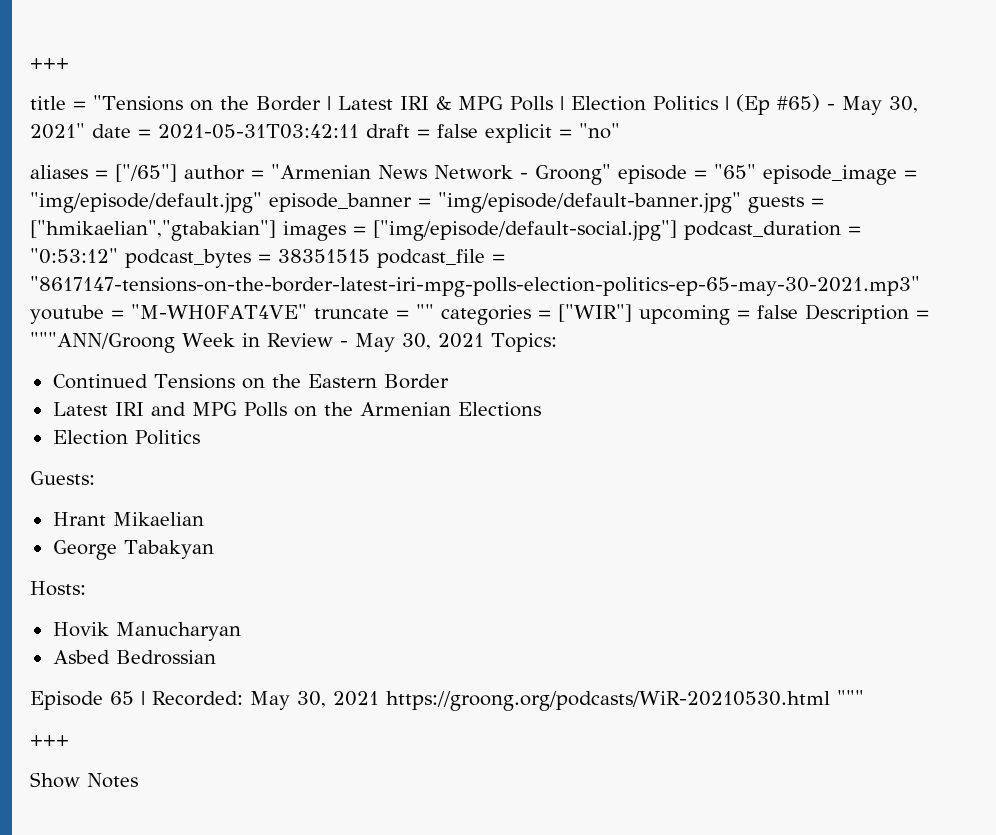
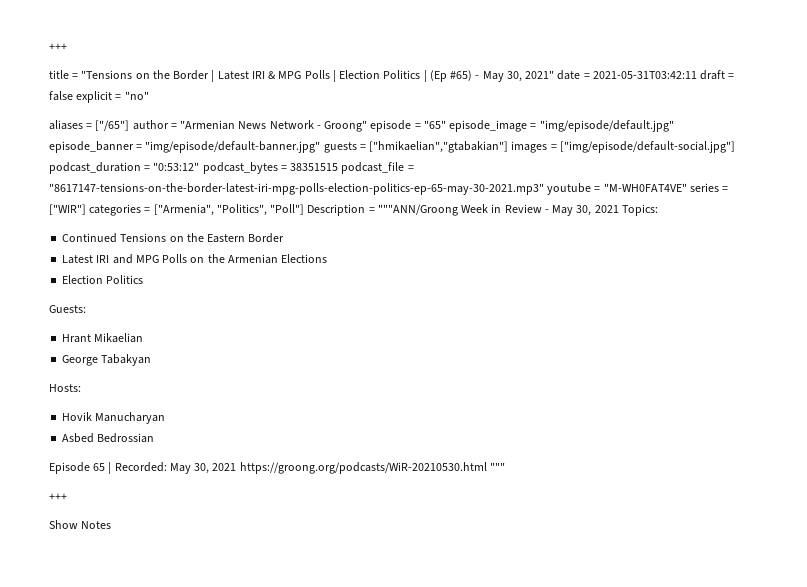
[313,304,798,325] truncate = "" categories = ["WIR"] upcoming = false -> [689,183,729,192] [49,204,305,216] series = ["WIR"] categories = ["Armenia", "Politics", "Poll"]

